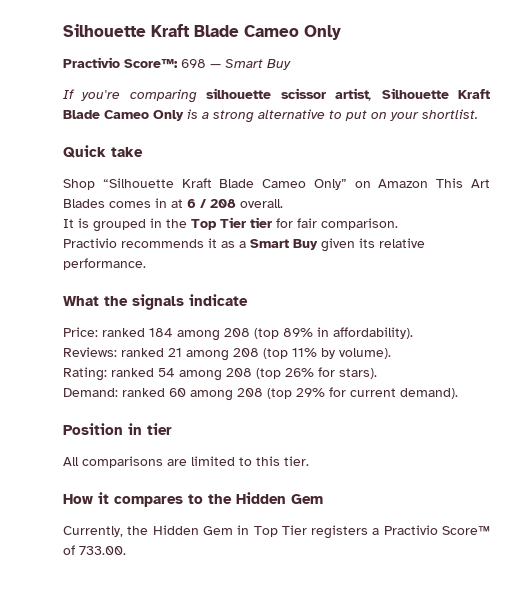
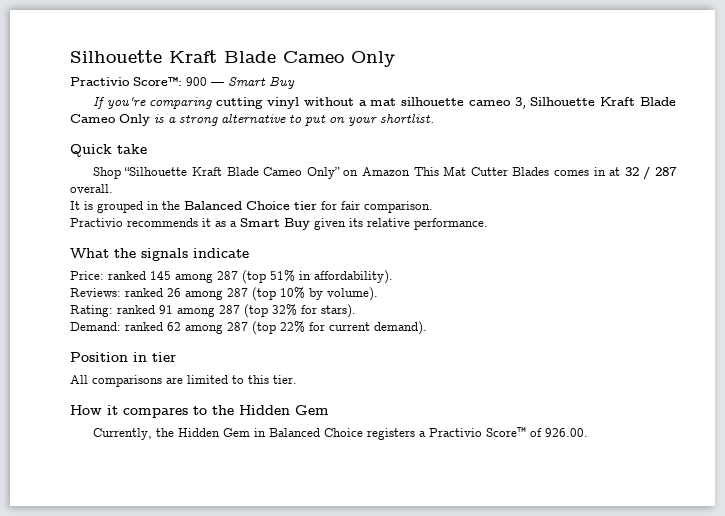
[181,59,206,68] 698 -> [186,77,207,86] 900
[206,88,373,101] silhouette scissor artist, -> [216,97,526,109] cutting vinyl without a mat silhouette cameo 3,
[470,179,490,188] Art -> [443,166,508,176] Mat Cutter
[187,199,236,208] 6 / 208 -> [624,166,678,180] 32 / 287
[191,217,246,230] Top Tier -> [184,201,290,210] Balanced Choice
[149,328,313,341] 184 among 208 (top 89% -> [150,270,295,284] 145 among 287 (top 51%
[168,348,317,361] 21 among 208 (top 11% -> [167,287,305,301] 26 among 287 (top 10%
[158,368,314,381] 54 among 208 (top 26% -> [159,304,297,318] 91 among 287 (top 32%
[169,388,325,401] 60 among 208 (top 29% -> [167,321,305,335] 62 among 287 (top 22%
[253,525,307,537] Top Tier -> [268,428,363,437] Balanced Choice
[79,546,126,555] 733.00. -> [544,428,588,437] 926.00.

